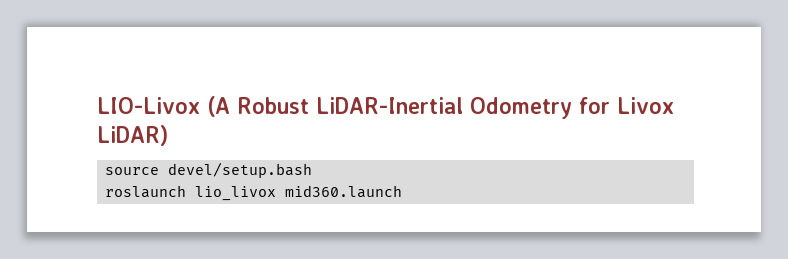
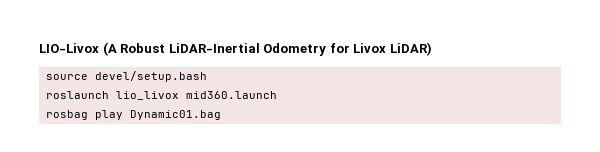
(403, 191) none -> [45,110,221,120] // rosbag play Dynamic01.bag

